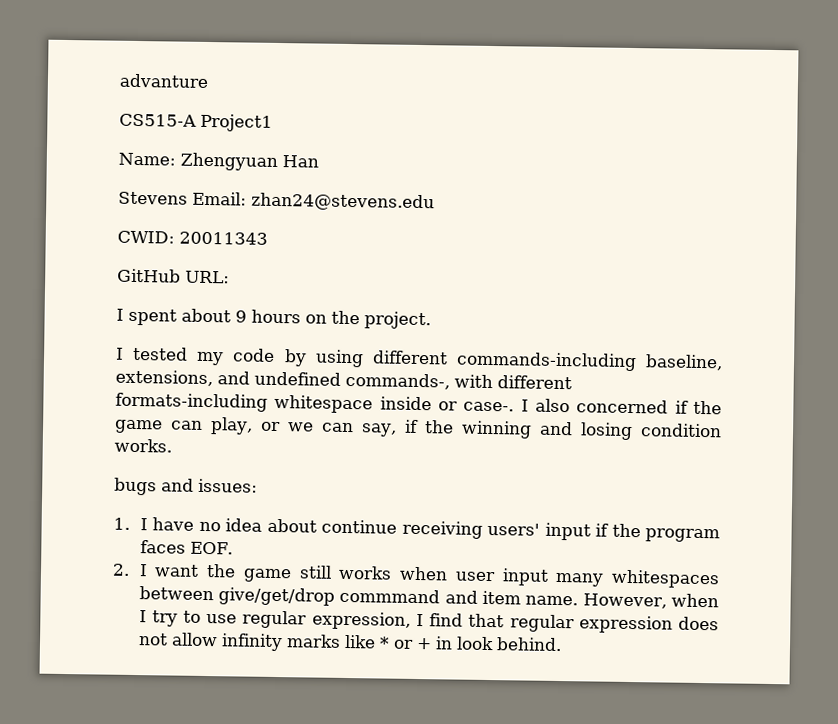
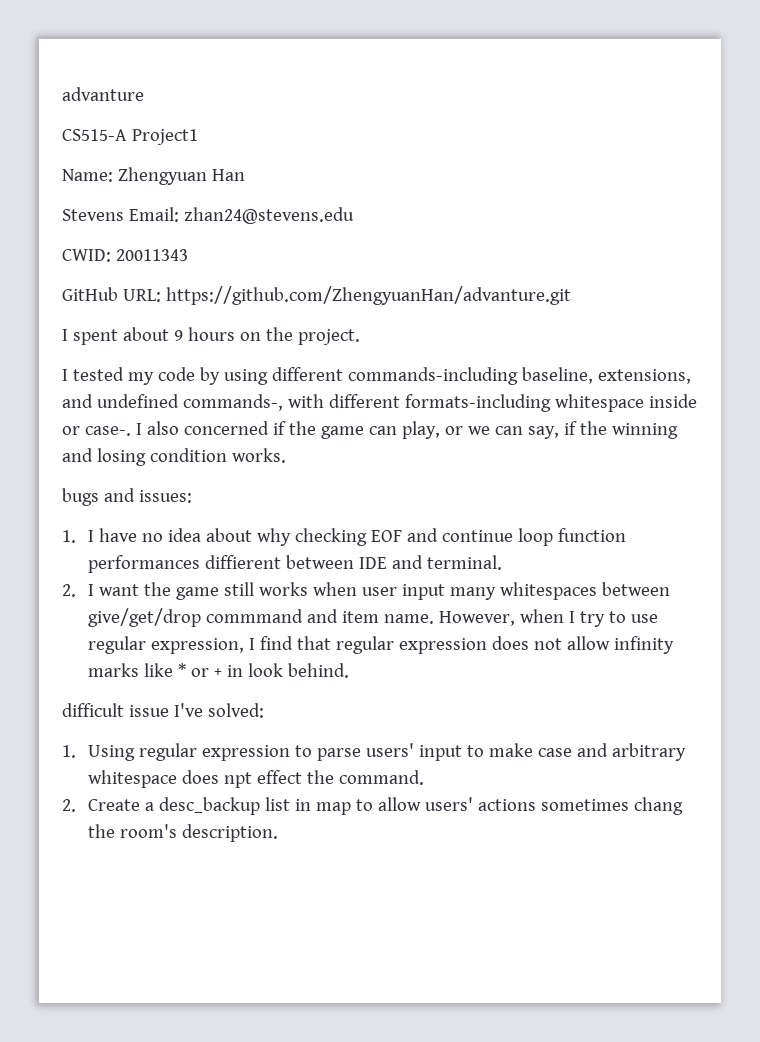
(230, 277) none -> [165,286,571,305] https://github.com/ZhengyuanHan/advanture.git
[321,519,721,543] [139,540,234,555] continue receiving users' input if the program faces EOF. -> [256,528,626,546] [87,555,502,573] why checking EOF and continue loop function performances diffierent between IDE and terminal.
(562, 644) none -> [62,703,264,718] [62,743,686,761] [87,770,424,788] [62,797,683,815] [87,824,278,842] // difficult issue I've solved: // 1. Using regular expression to parse users' input to make case and arbitrary whitespace does npt effect the command. // 2. Create a desc_backup list in map to allow users' actions sometimes chang the room's description.

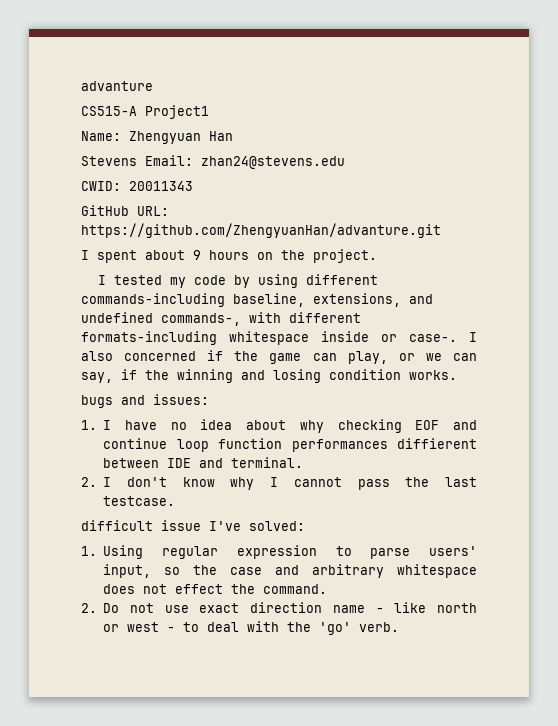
[98,582,670,600] [87,608,658,627] [87,636,674,654] [87,663,349,678] want the game still works when user input many whitespaces between give/get/drop commmand and item name. However, when I try to use regular expression, I find that regular expression does not allow infinity marks like * or + in look behind. -> [126,477,477,490] [103,496,176,506] don't know why I cannot pass the last testcase.
[418,743,533,761] input to make -> [103,564,218,578] input, so the
[223,772,252,788] npt -> [143,584,168,594] not
[87,797,683,815] [87,824,278,842] Create a desc_backup list in map to allow users' actions sometimes chang the room's description. -> [103,602,477,613] [103,621,400,635] Do not use exact direction name - like north or west - to deal with the 'go' verb.

